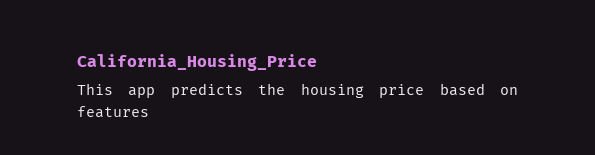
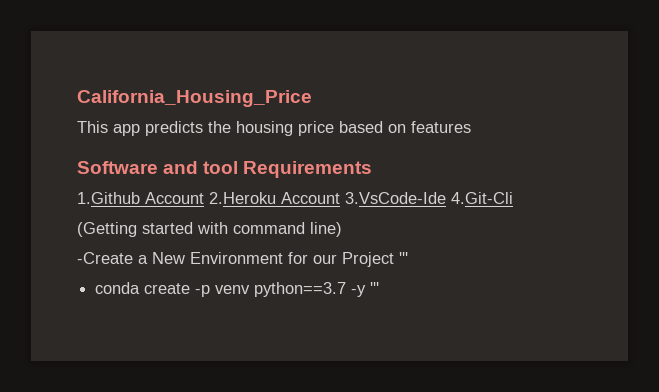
(149, 112) none -> [77,161,373,178] [77,192,513,204] [77,222,342,237] [77,252,408,267] [95,282,380,297] // Software and tool Requirements // 1.Github Account 2.Heroku Account 3.VsCode-Ide 4.Git-Cli // (Getting started with command line) // -Create a New Environment for our Project ''' // conda create -p venv python==3.7 -y '''

